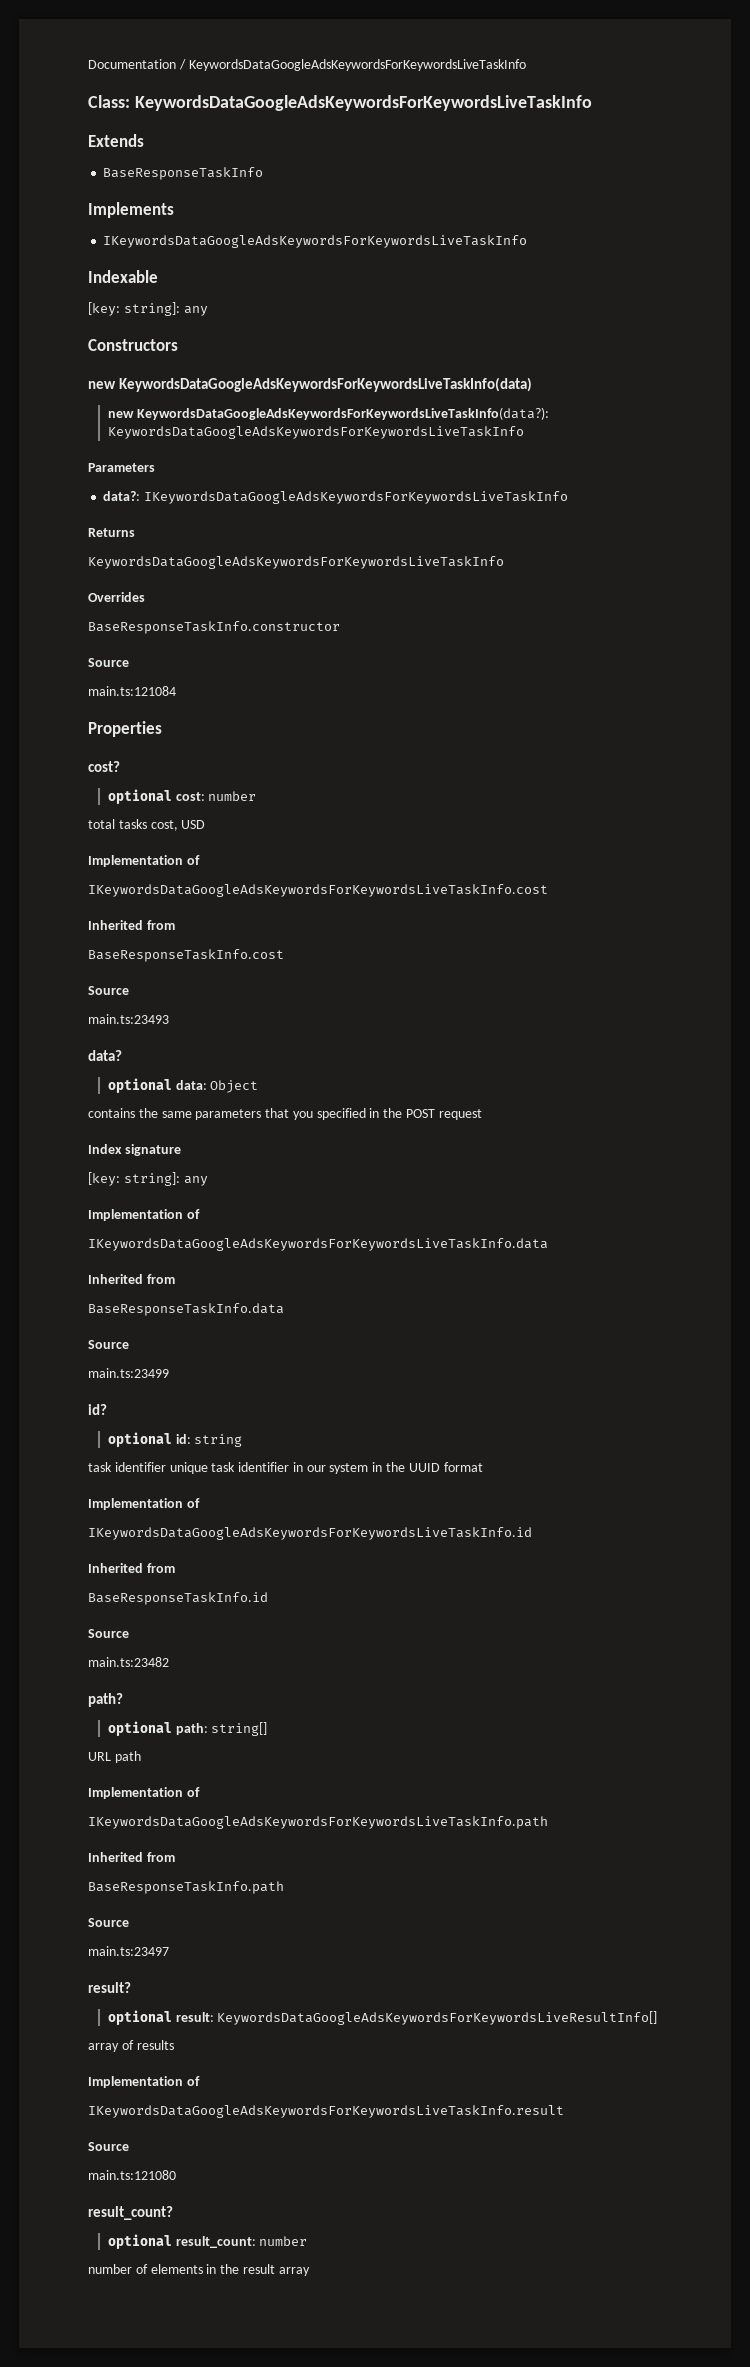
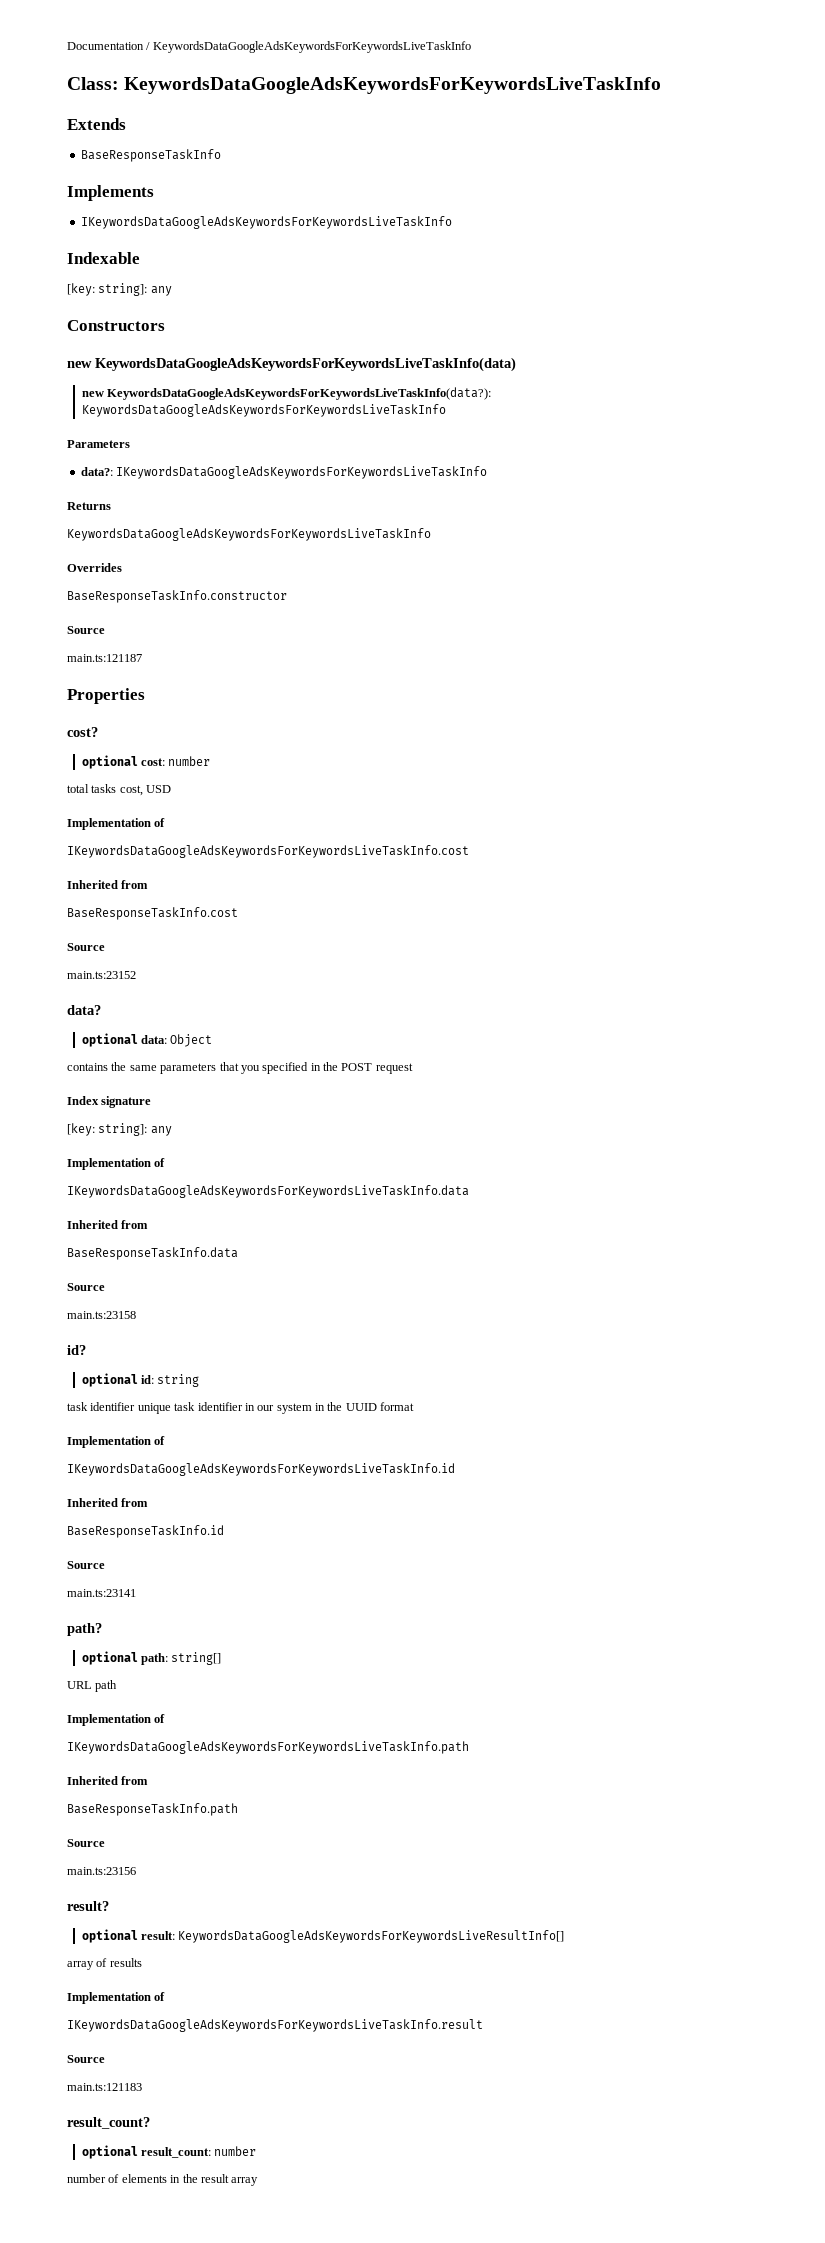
[88,686,176,696] main.ts:121084 -> [67,654,142,662] main.ts:121187
[88,1014,169,1024] main.ts:23493 -> [67,971,136,979] main.ts:23152
[88,1368,169,1378] main.ts:23499 -> [67,1311,136,1319] main.ts:23158
[88,1657,169,1667] main.ts:23482 -> [67,1589,136,1597] main.ts:23141
[88,1946,169,1956] main.ts:23497 -> [67,1867,136,1875] main.ts:23156
[88,2170,176,2180] main.ts:121080 -> [67,2083,142,2091] main.ts:121183

